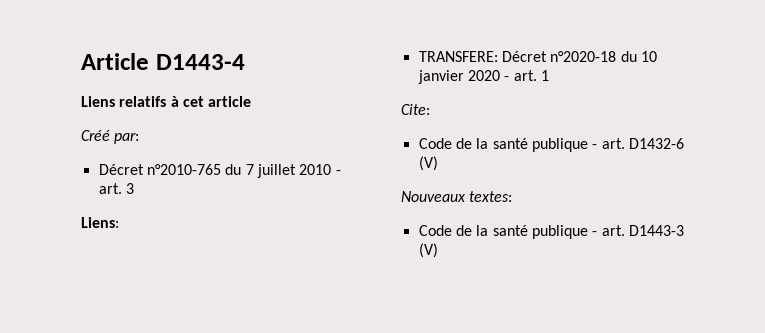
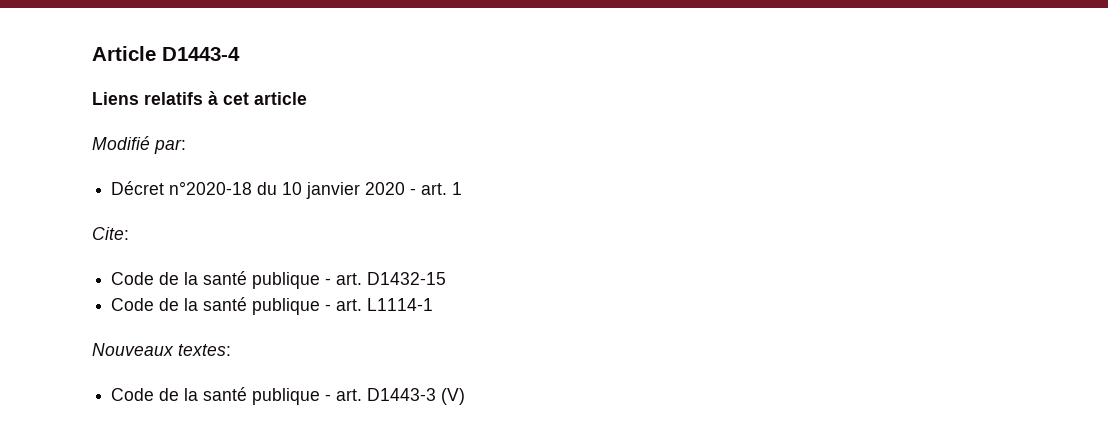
[81,130,110,141] Créé -> [92,136,150,150] Modifié
[146,164,341,178] [98,183,134,194] [81,217,119,228] [418,51,547,62] n°2010-765 du 7 juillet 2010 - art. 3 // Liens: // TRANSFERE: Décret -> (165, 188) none
[628,138,684,149] [418,156,438,171] D1432-6 (V) -> [367,272,447,285] [111,297,434,315] D1432-15 // Code de la santé publique - art. L1114-1

